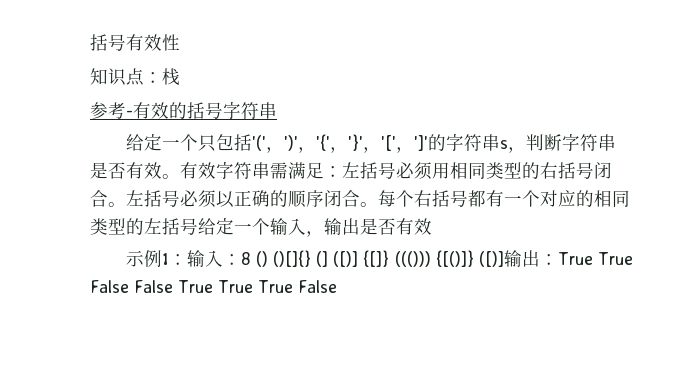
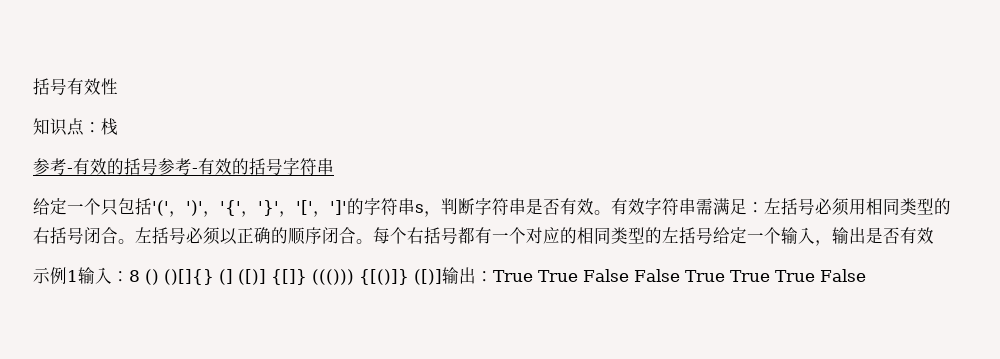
(223, 110) none -> [158,158,283,175] 参考-有效的括号
[168,254,187,265] ： -> (78, 276) none

